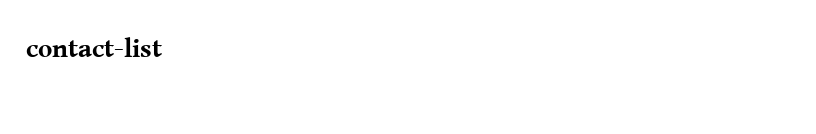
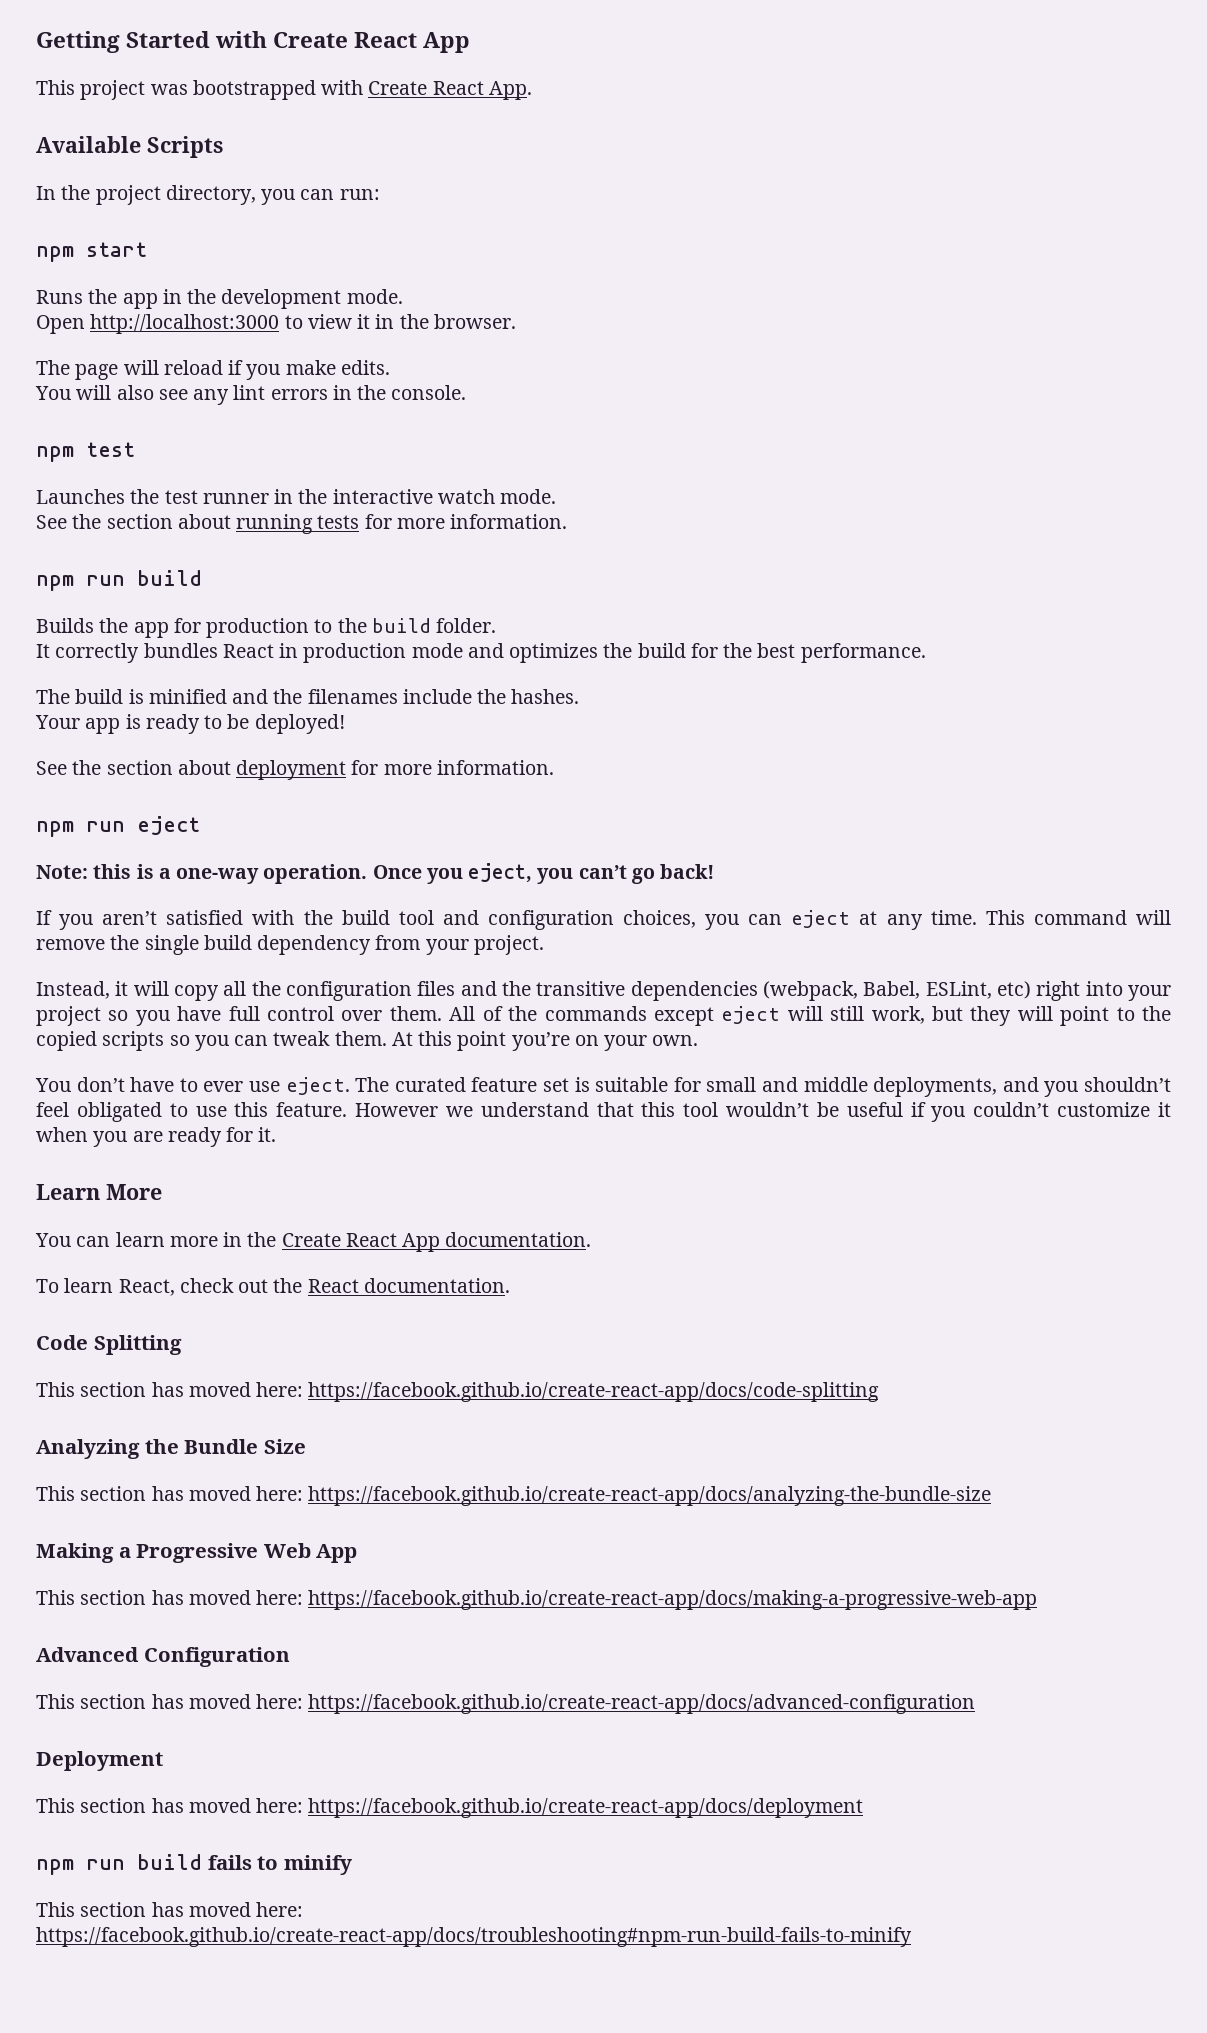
[26,37,162,57] contact-list -> [36,31,471,53] [36,80,532,100] [36,136,223,158] [36,185,380,205] [36,242,147,262] [36,289,403,309] [36,314,516,334] [36,360,390,380] [35,385,467,405] [36,442,135,462] [36,489,557,504] [36,514,568,534] [36,570,202,591] [36,618,497,638] [36,643,926,663] [36,689,580,704] [35,714,345,734] [36,760,554,780] [36,816,200,837] [36,863,715,884] [36,910,1171,930] [36,935,544,955] [36,981,1171,1001] [36,1006,1171,1026] [36,1031,699,1051] [35,1077,1171,1097] [36,1102,1172,1122] [36,1127,277,1147] [36,1184,162,1200] [35,1232,592,1252] [36,1278,510,1296] [36,1335,182,1355] [36,1382,880,1402] [36,1439,306,1459] [36,1486,992,1506] [36,1543,358,1563] [36,1590,1038,1610] [36,1647,290,1667] [36,1694,976,1714] [36,1751,163,1771] [36,1798,864,1818] [36,1854,352,1875] [36,1902,304,1917] [36,1927,912,1947] Getting Started with Create React App // This project was bootstrapped with Create React App. // Available Scripts // In the project directory, you can run: // npm start // Runs the app in the development mode. // Open http://localhost:3000 to view it in the browser. // The page will reload if you make edits. // You will also see any lint errors in the console. // npm test // Launches the test runner in the interactive watch mode. // See the section about running tests for more information. // npm run build // Builds the app for production to the build folder. // It correctly bundles React in production mode and optimizes the build for the best performance. // The build is minified and the filenames include the hashes. // Your app is ready to be deployed! // See the section about deployment for more information. // npm run eject // Note: this is a one-way operation. Once you eject, you can’t go back! // If you aren’t satisfied with the build tool and configuration choices, you can eject at any time. This command will remove the single build dependency from your project. // Instead, it will copy all the configuration files and the transitive dependencies (webpack, Babel, ESLint, etc) right into your project so you have full control over them. All of the commands except eject will still work, but they will point to the copied scripts so you can tweak them. At this point you’re on your own. // You don’t have to ever use eject. The curated feature set is suitable for small and middle deployments, and you shouldn’t feel obligated to use this feature. However we understand that this tool wouldn’t be useful if you couldn’t customize it when you are ready for it. // Learn More // You can learn more in the Create React App documentation. // To learn React, check out the React documentation. // Code Splitting // This section has moved here: https://facebook.github.io/create-react-app/docs/code-splitting // Analyzing the Bundle Size // This section has moved here: https://facebook.github.io/create-react-app/docs/analyzing-the-bundle-size // Making a Progressive Web App // This section has moved here: https://facebook.github.io/create-react-app/docs/making-a-progressive-web-app // Advanced Configuration // This section has moved here: https://facebook.github.io/create-react-app/docs/advanced-configuration // Deployment // This section has moved here: https://facebook.github.io/create-react-app/docs/deployment // npm run build fails to minify // This section has moved here: https://facebook.github.io/create-react-app/docs/troubleshooting#npm-run-build-fails-to-minify

